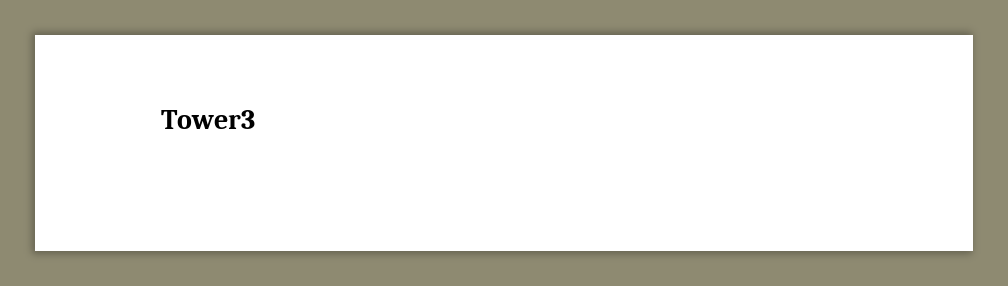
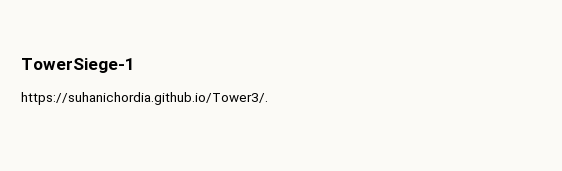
[161,110,255,129] Tower3 -> [21,58,135,73] [21,92,268,105] TowerSiege-1 // https://suhanichordia.github.io/Tower3/.

